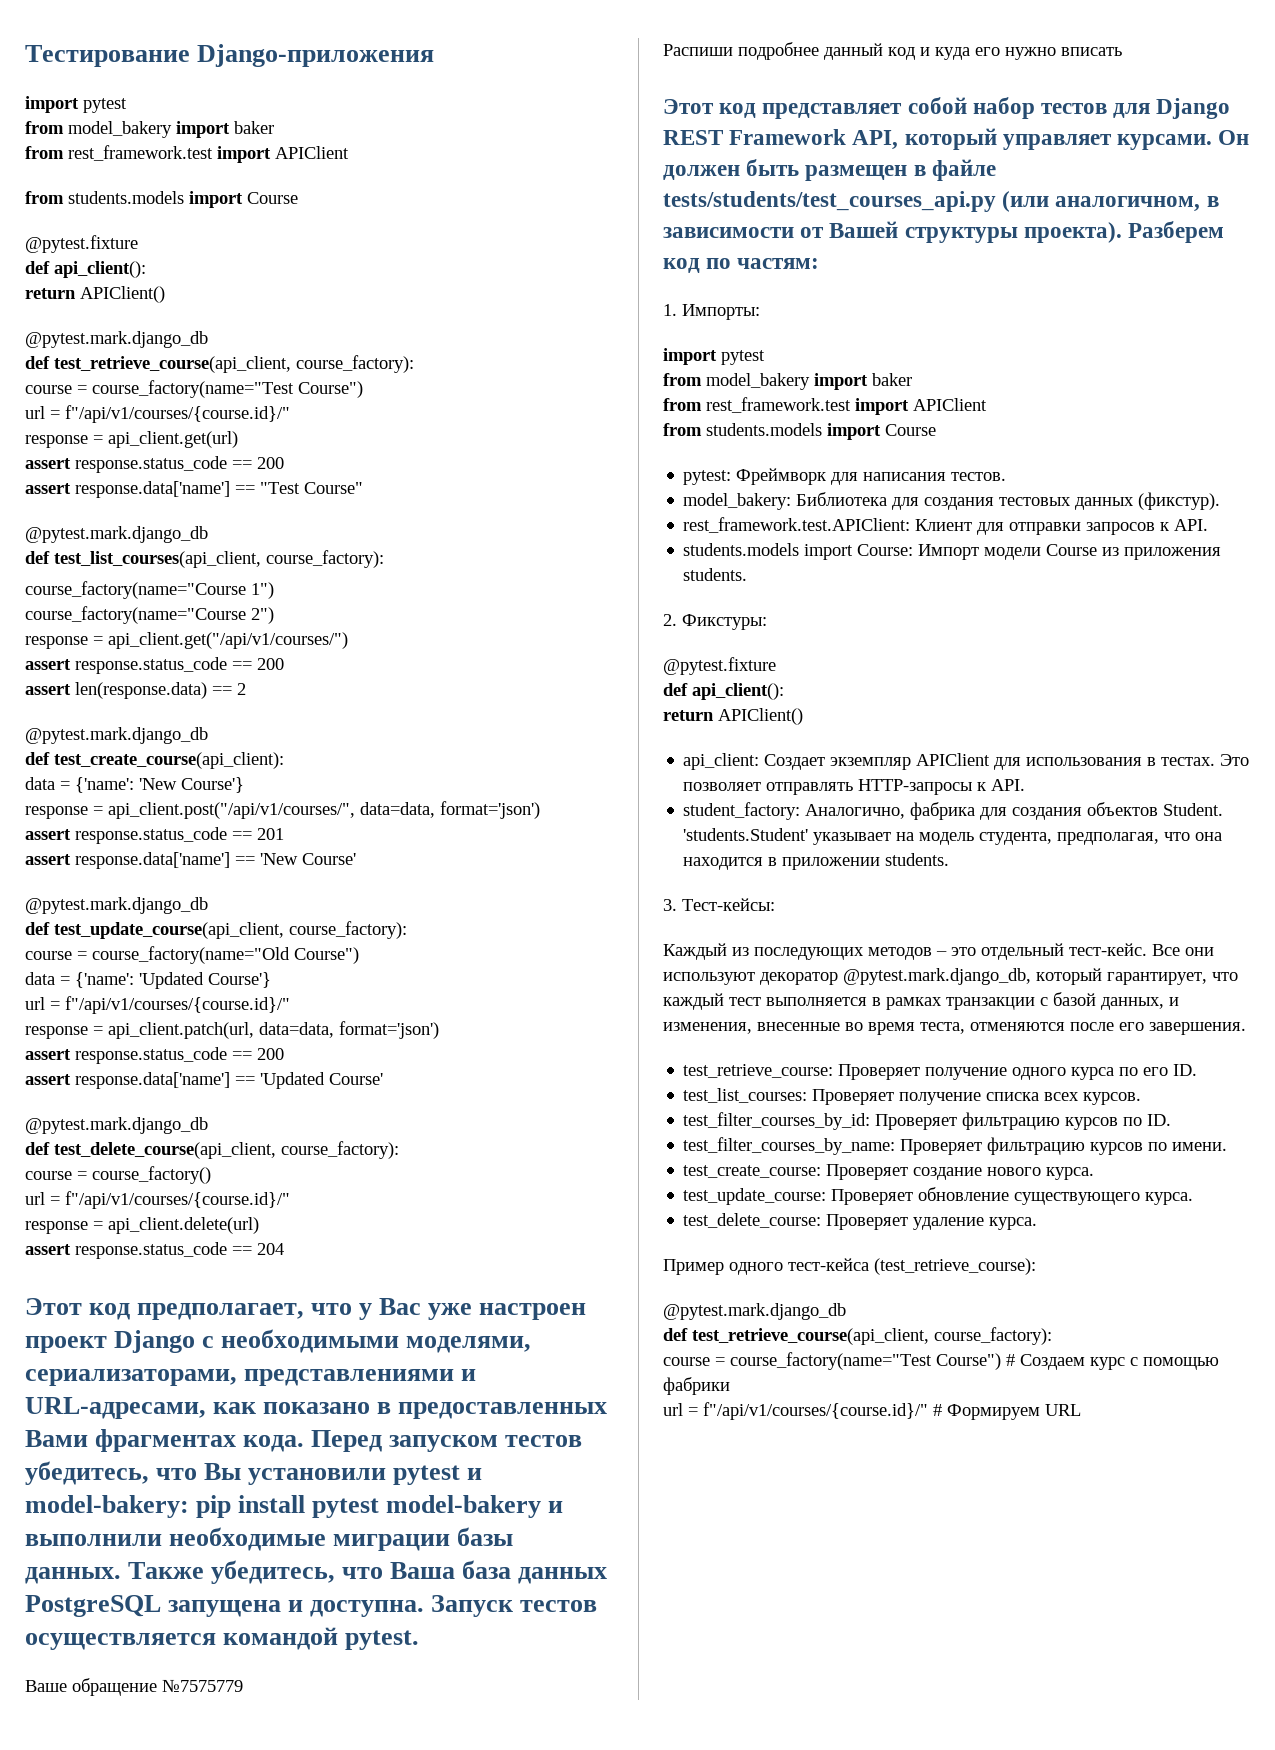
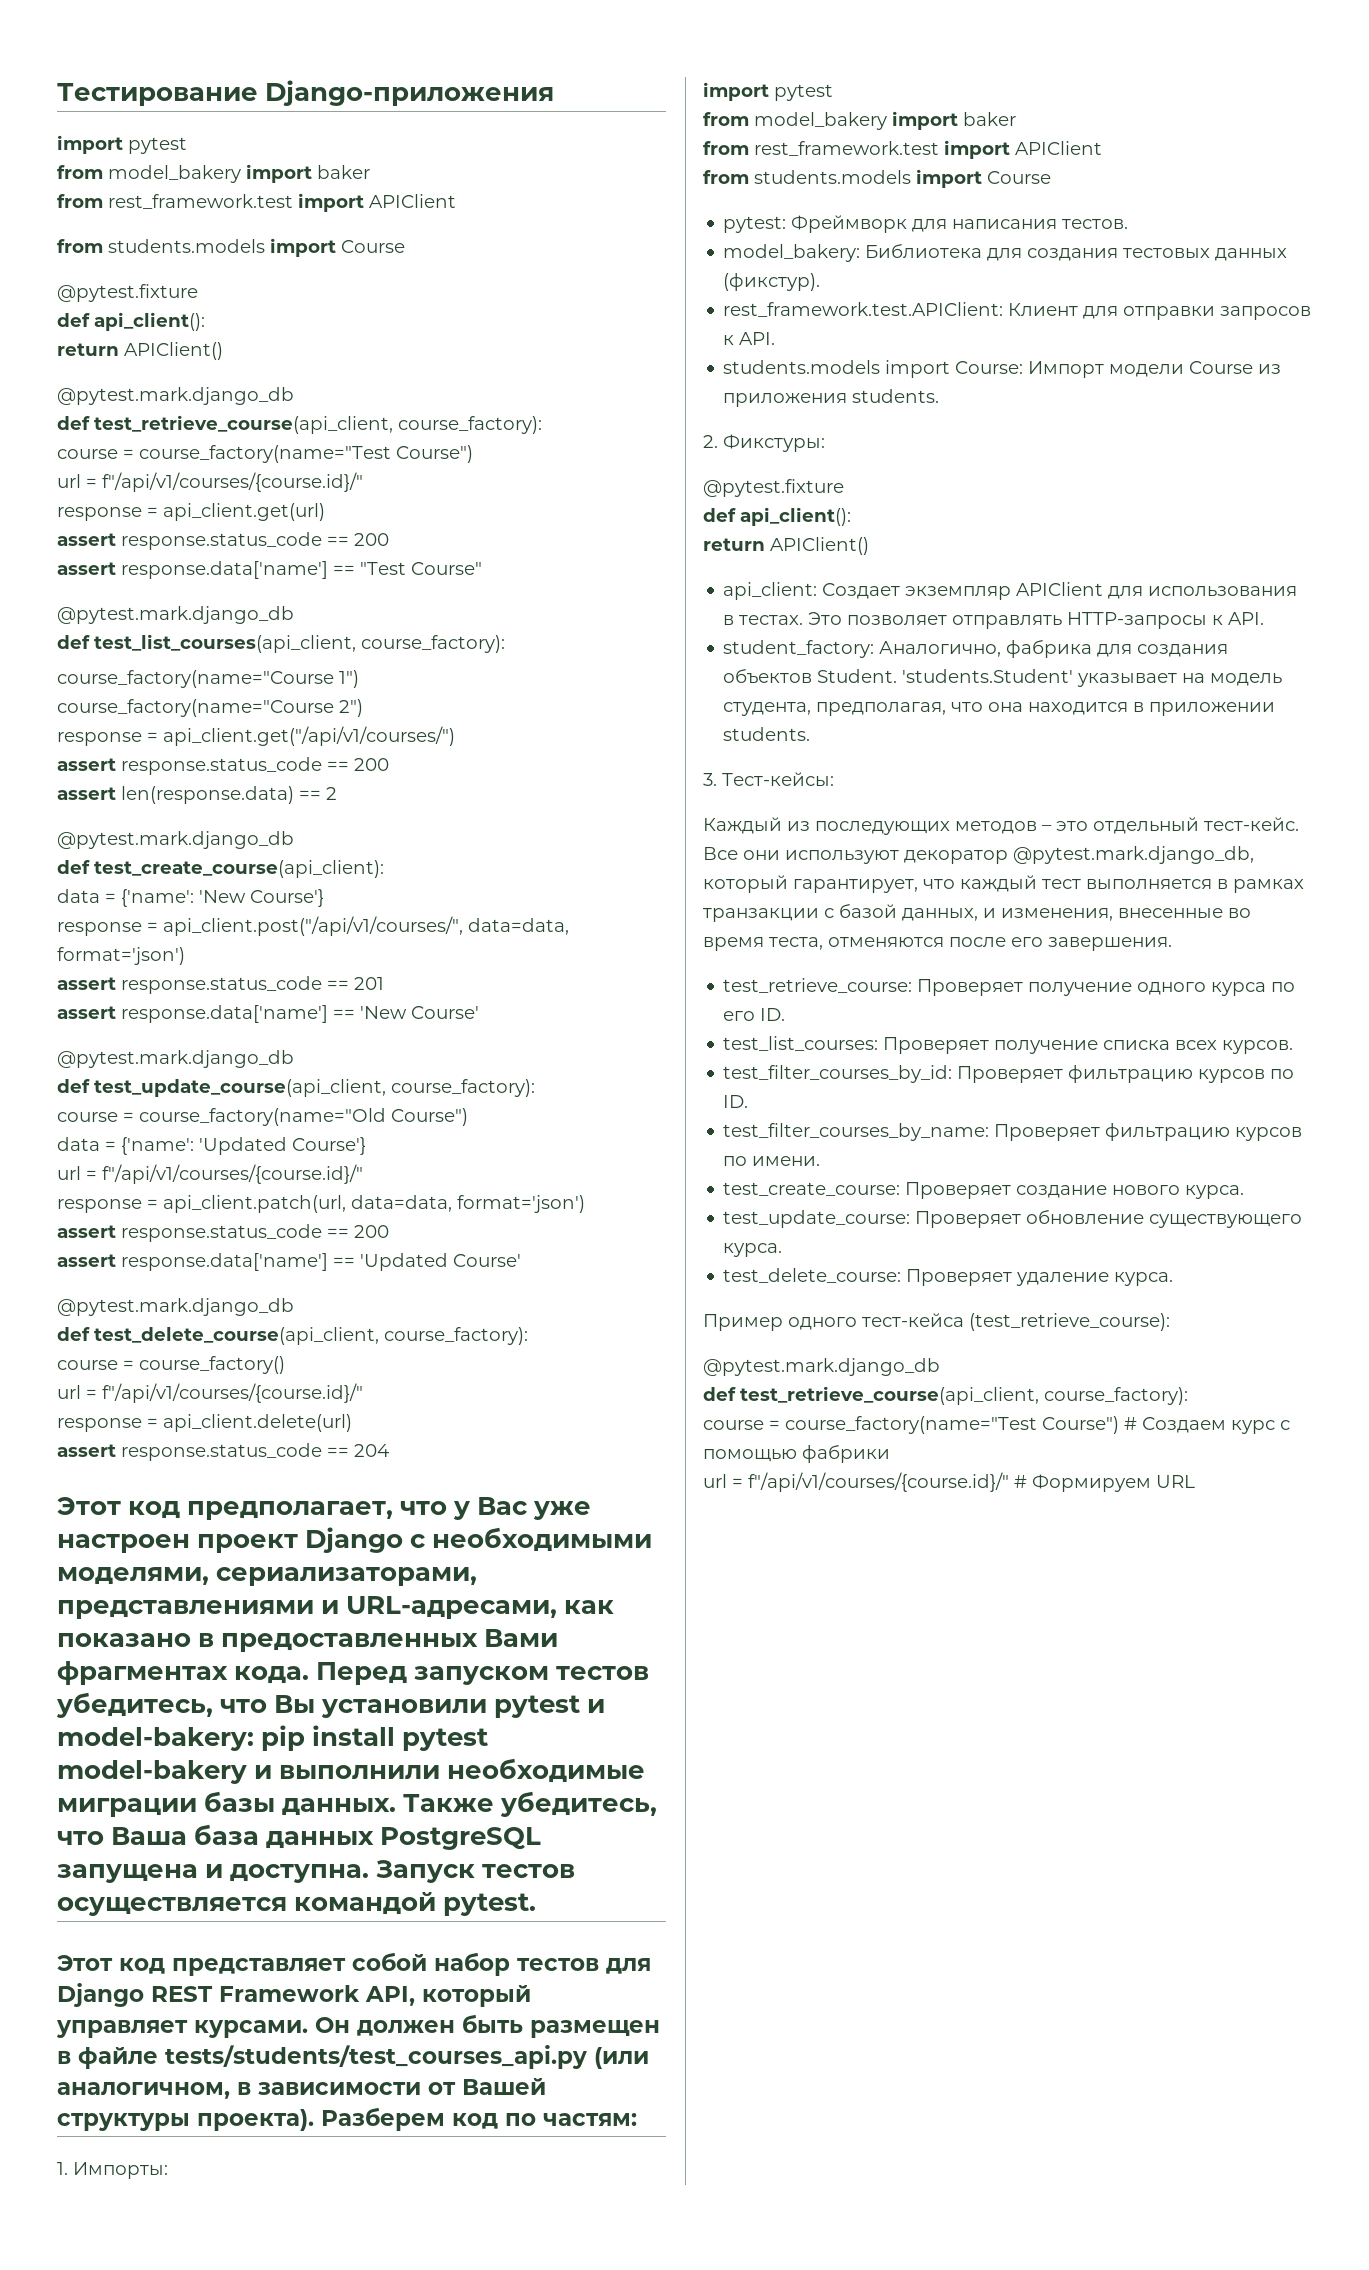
[25,1678,243,1696] [663,42,1122,60] // Ваше обращение №7575779 // Распиши подробнее данный код и куда его нужно вписать -> (537, 1904) none

